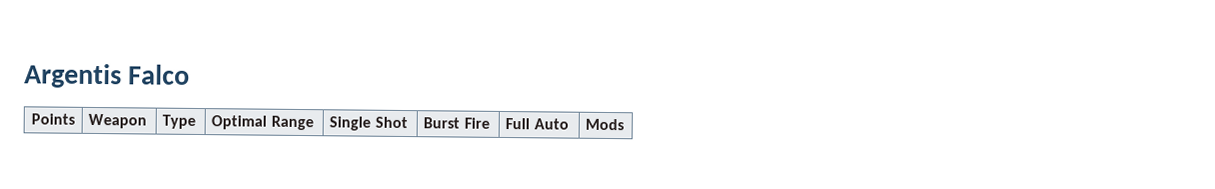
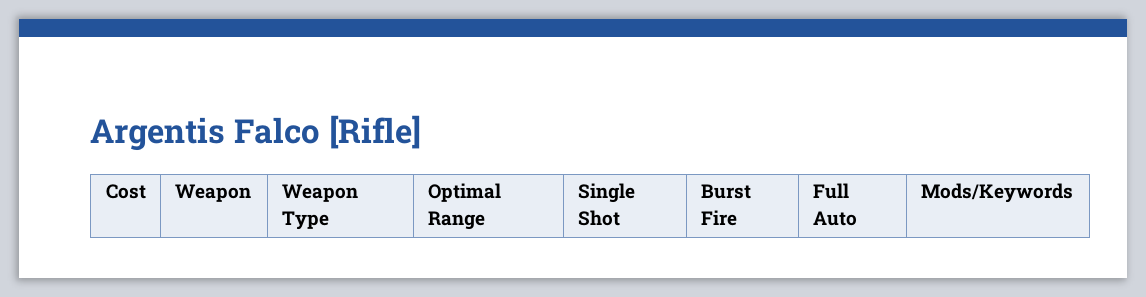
[31,113,75,125] // Points -> [328,115,421,149] [105,184,146,199] [Rifle] // Cost
(148, 121) none -> [281,184,358,202] Weapon
[585,118,625,131] Mods -> [920,183,1073,203] Mods/Keywords

